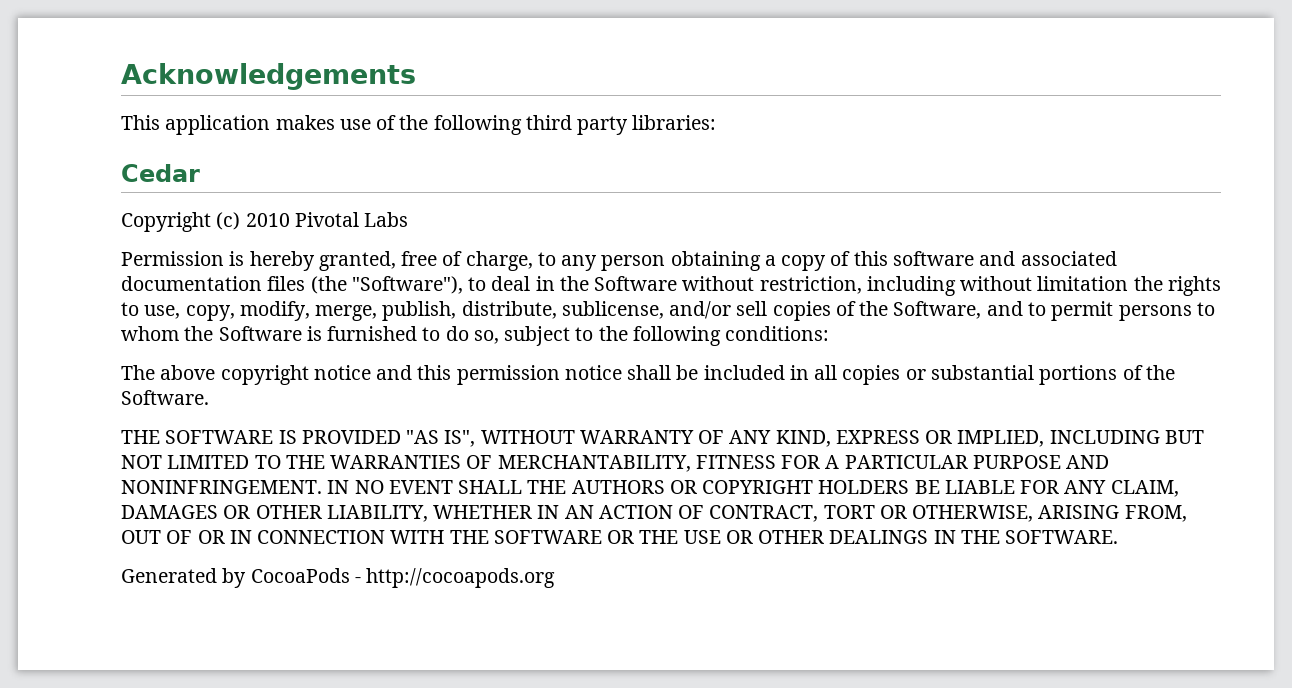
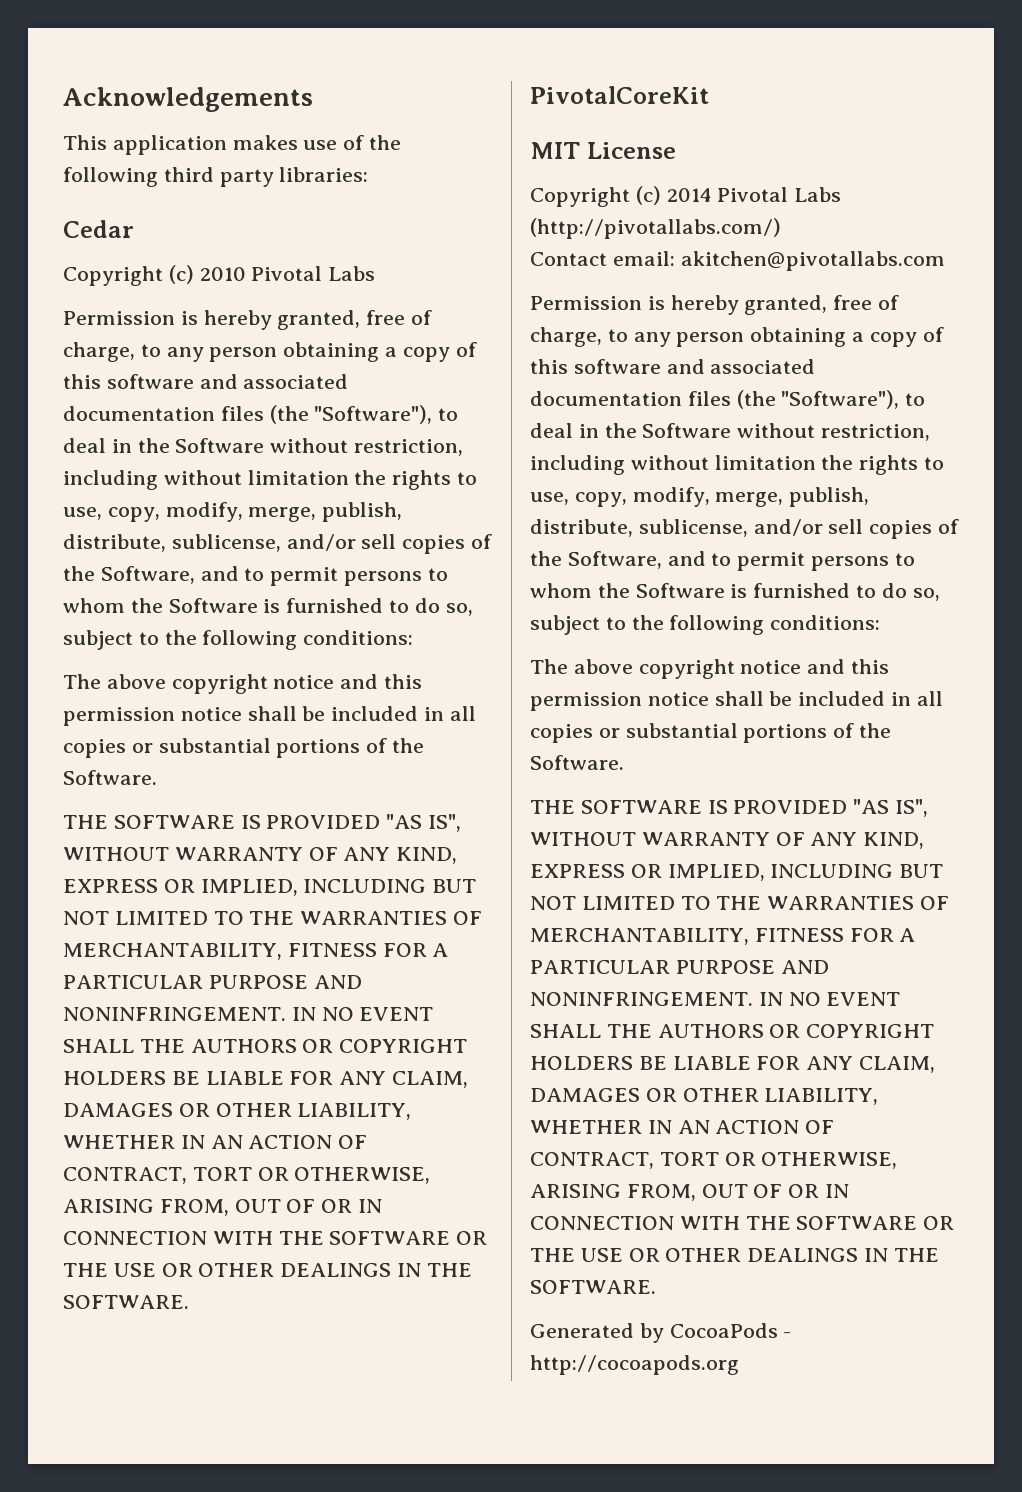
(1119, 537) none -> [530,86,709,104] [530,142,676,159] [530,186,842,207] [530,218,781,239] [530,251,945,271] [530,295,900,315] [530,327,944,347] [530,359,816,374] [530,390,926,409] [530,423,931,441] [530,455,945,475] [530,487,870,507] [530,519,960,539] [530,551,915,571] [530,583,940,601] [530,615,881,635] [530,659,890,679] [530,691,943,711] [530,723,892,743] [530,755,624,770] [530,799,928,817] [530,832,925,849] [530,864,944,881] [530,896,950,910] [530,928,916,945] [530,960,829,974] [530,992,901,1006] [530,1024,935,1038] [530,1056,936,1073] [530,1088,879,1105] [530,1120,835,1134] [530,1152,898,1169] [530,1184,850,1201] [530,1216,955,1230] [530,1248,939,1262] [530,1280,656,1294] // PivotalCoreKit // MIT License // Copyright (c) 2014 Pivotal Labs (http://pivotallabs.com/) // Contact email: akitchen@pivotallabs.com // Permission is hereby granted, free of charge, to any person obtaining a copy of this software and associated documentation files (the "Software"), to deal in the Software without restriction, including without limitation the rights to use, copy, modify, merge, publish, distribute, sublicense, and/or sell copies of the Software, and to permit persons to whom the Software is furnished to do so, subject to the following conditions: // The above copyright notice and this permission notice shall be included in all copies or substantial portions of the Software. // THE SOFTWARE IS PROVIDED "AS IS", WITHOUT WARRANTY OF ANY KIND, EXPRESS OR IMPLIED, INCLUDING BUT NOT LIMITED TO THE WARRANTIES OF MERCHANTABILITY, FITNESS FOR A PARTICULAR PURPOSE AND NONINFRINGEMENT. IN NO EVENT SHALL THE AUTHORS OR COPYRIGHT HOLDERS BE LIABLE FOR ANY CLAIM, DAMAGES OR OTHER LIABILITY, WHETHER IN AN ACTION OF CONTRACT, TORT OR OTHERWISE, ARISING FROM, OUT OF OR IN CONNECTION WITH THE SOFTWARE OR THE USE OR OTHER DEALINGS IN THE SOFTWARE.

